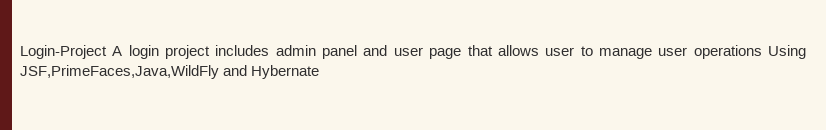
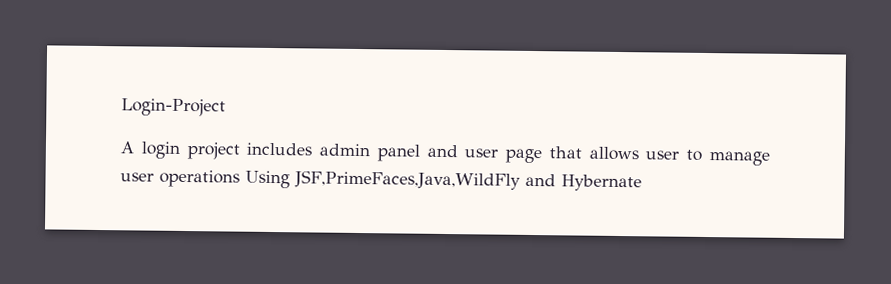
(107, 52) none -> (226, 107) //

